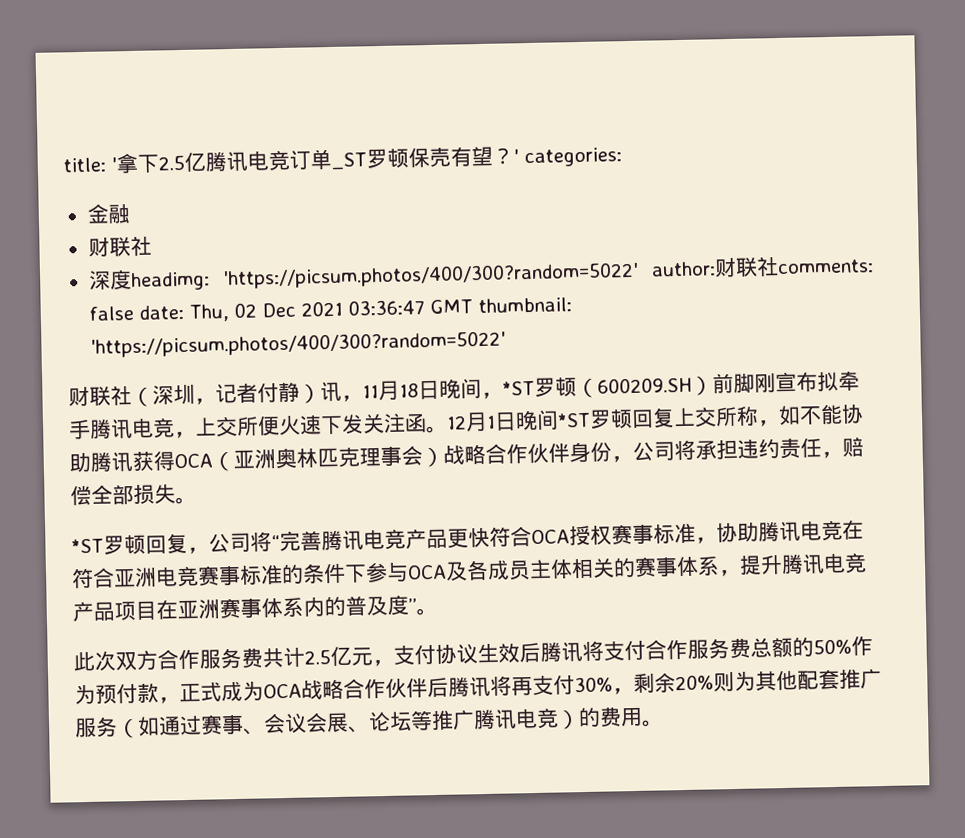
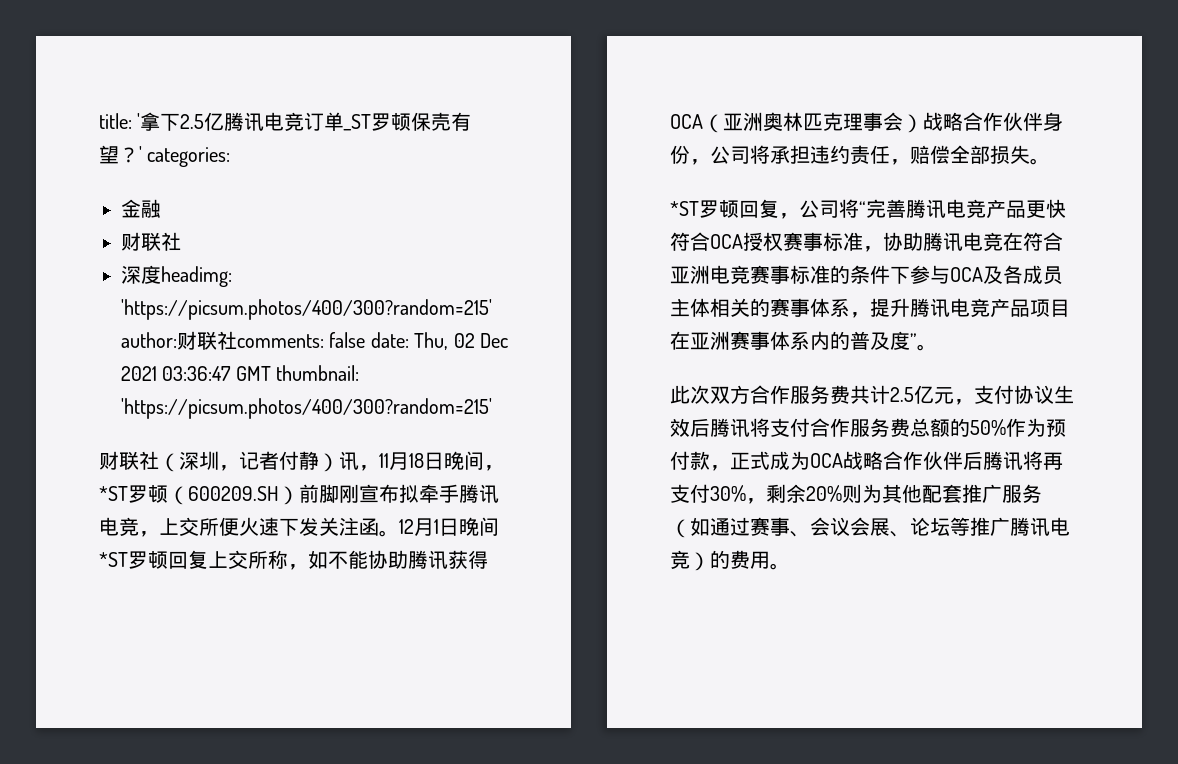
[221,261,639,290] 'https://picsum.photos/400/300?random=5022' -> [121,299,492,320] 'https://picsum.photos/400/300?random=215'
[89,330,506,358] 'https://picsum.photos/400/300?random=5022' -> [121,398,492,419] 'https://picsum.photos/400/300?random=215'

